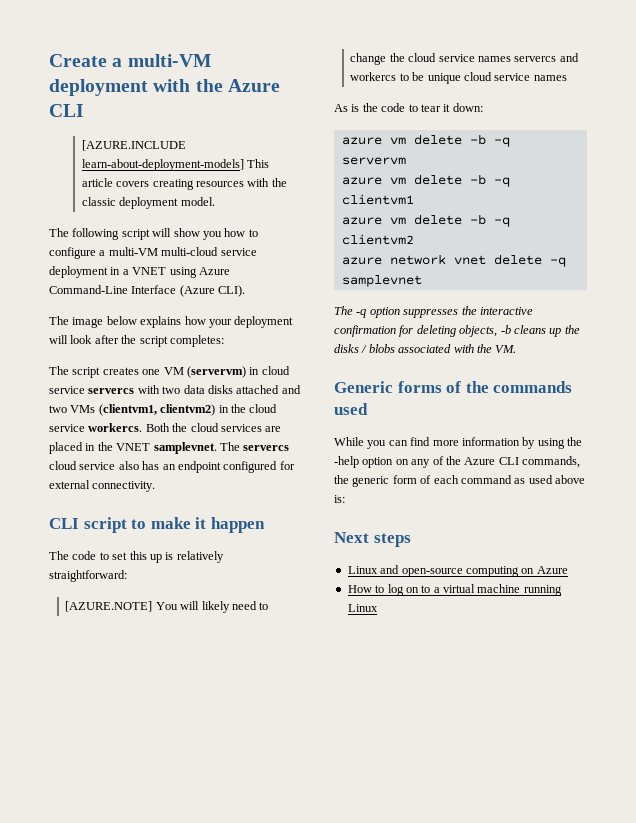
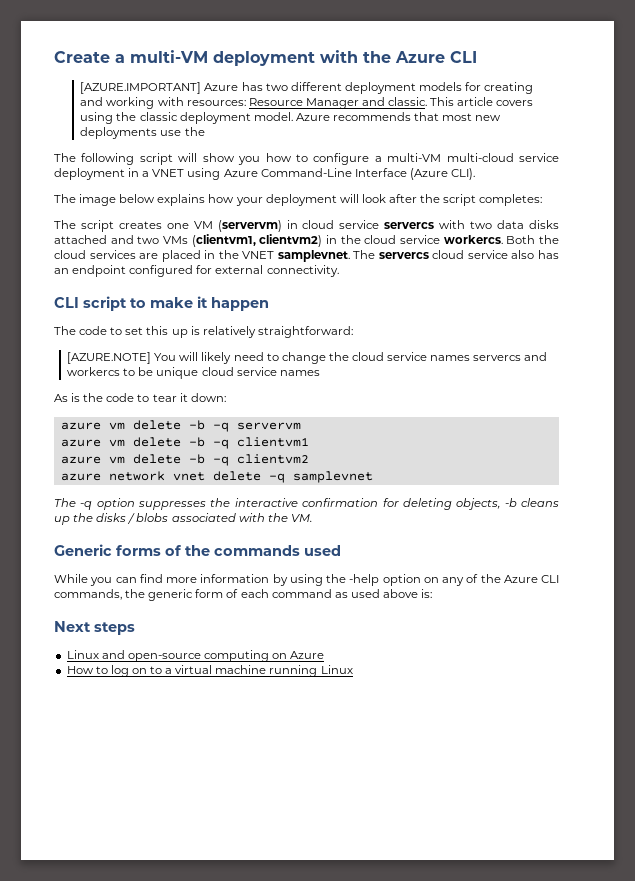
[81,140,186,151] [81,159,270,171] [81,178,287,190] [81,197,215,209] [AZURE.INCLUDE learn-about-deployment-models] This article covers creating resources with the classic deployment model. -> [80,82,534,94] [80,97,534,109] [80,112,502,124] [80,127,205,139] [AZURE.IMPORTANT] Azure has two different deployment models for creating and working with resources: Resource Manager and classic. This article covers using the classic deployment model. Azure recommends that most new deployments use the

